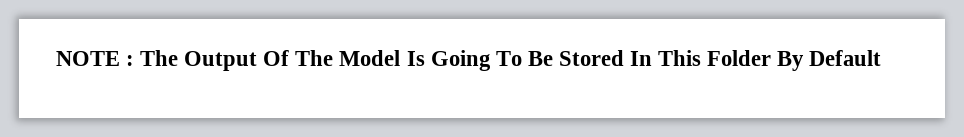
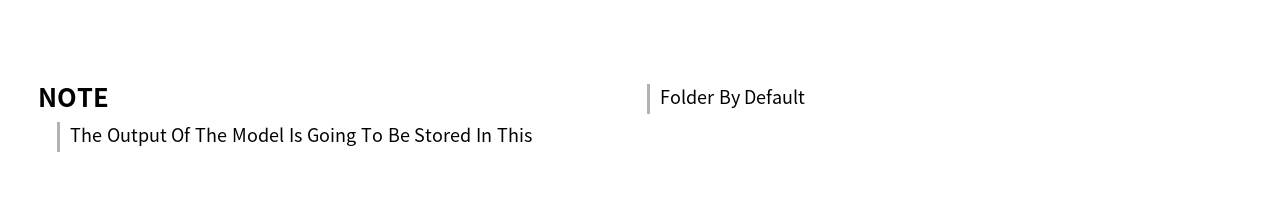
[126,55,135,66] : -> (109, 97) //

